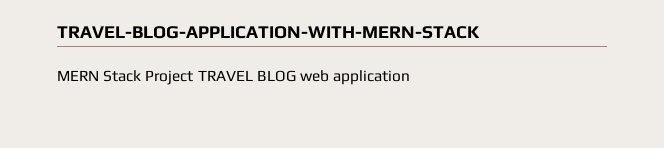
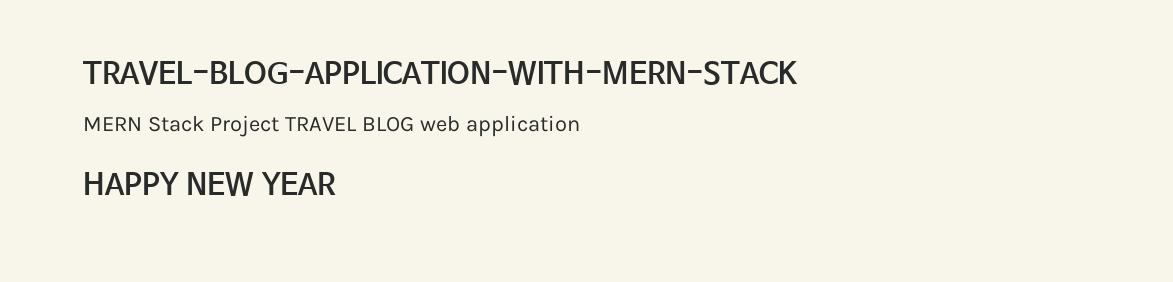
(411, 77) none -> [83,172,337,196] // HAPPY NEW YEAR

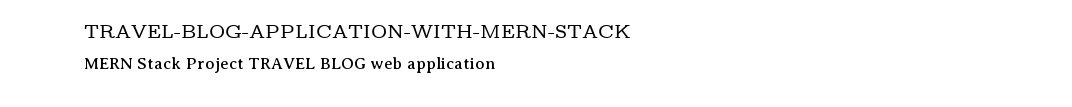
[83,172,337,196] // HAPPY NEW YEAR -> (495, 65) none

